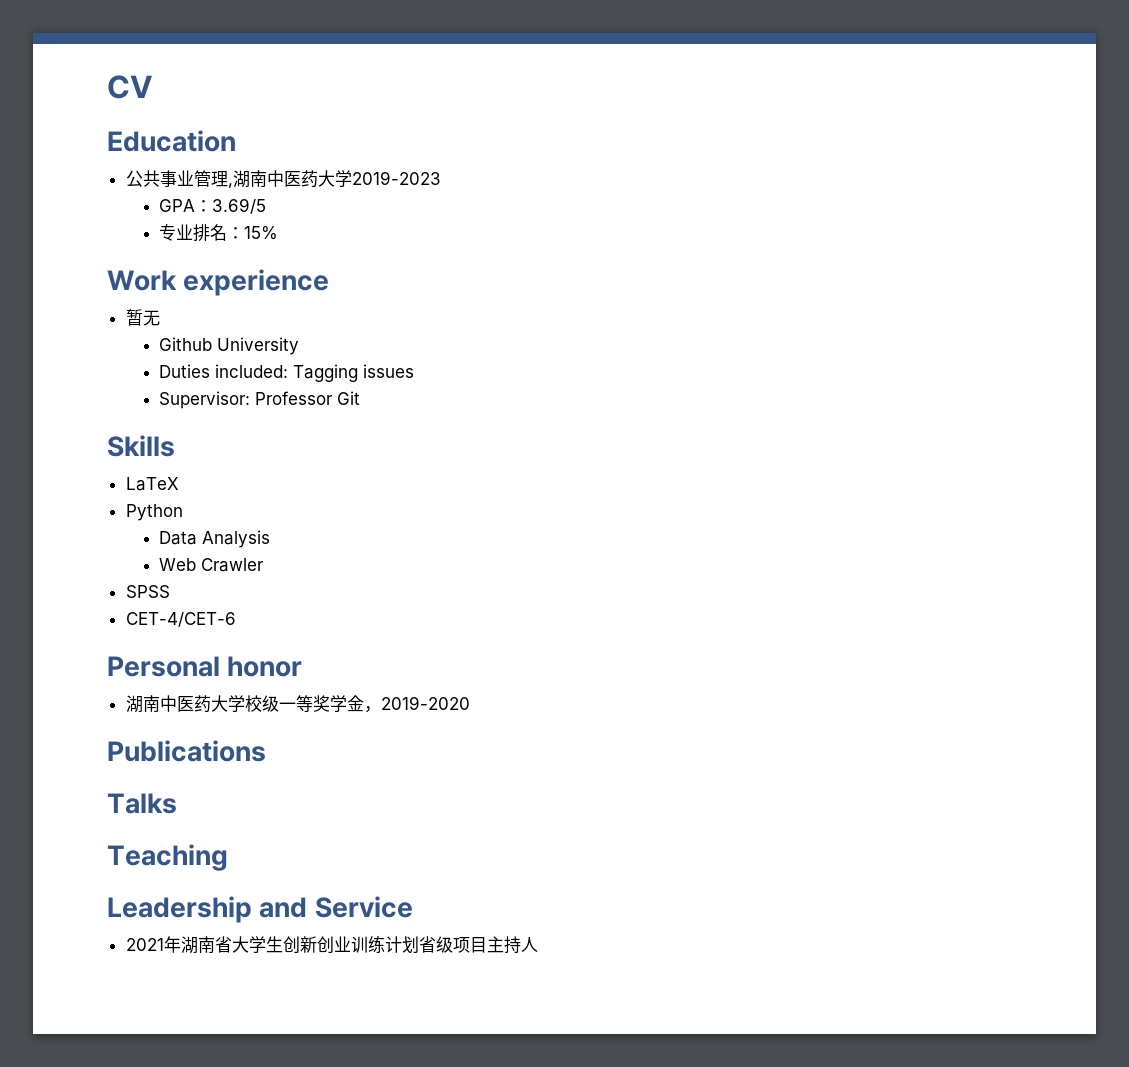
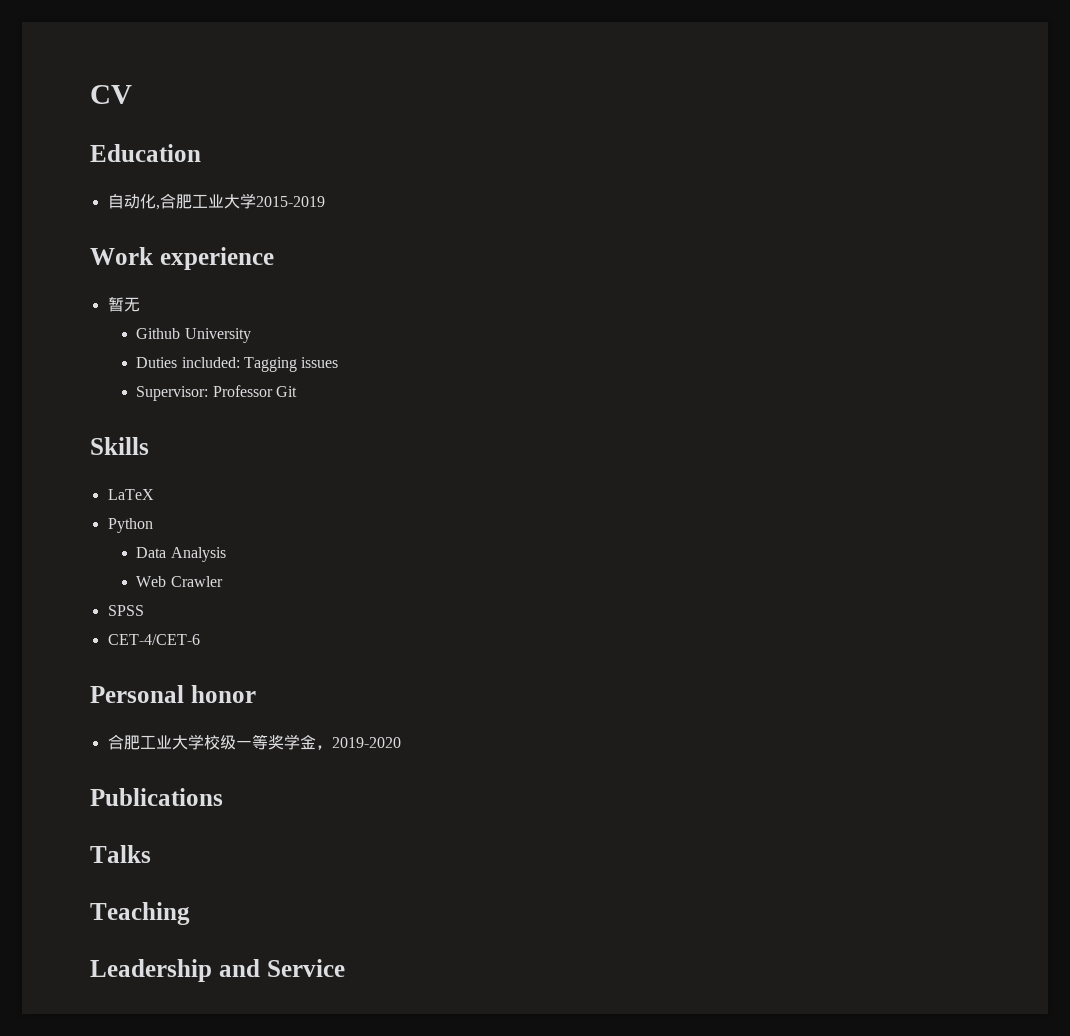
[125,170,441,188] [159,198,267,214] [159,224,279,242] 公共事业管理,湖南中医药大学2019-2023 // GPA：3.69/5 // 专业排名：15% -> [107,193,325,210] 自动化,合肥工业大学2015-2019
[125,695,211,713] 湖南中医药 -> [107,734,172,750] 合肥工业
[125,936,538,954] // 2021年湖南省大学生创新创业训练计划省级项目主持人 -> (345, 968) none

